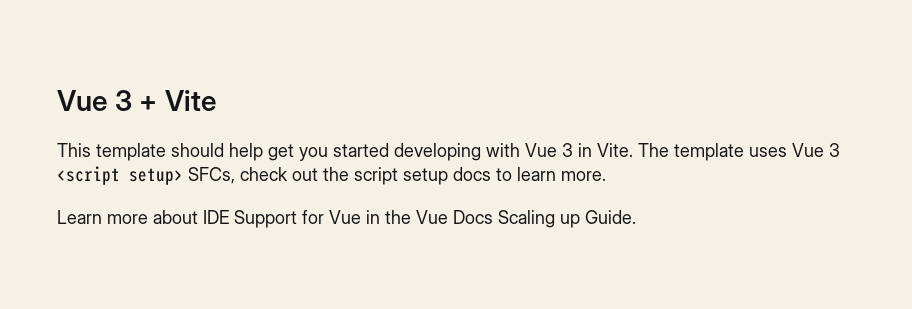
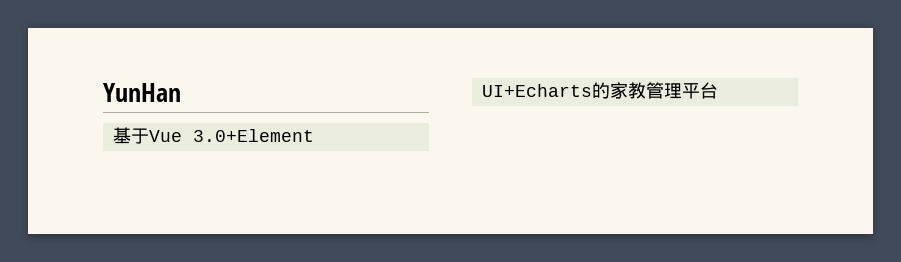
[57,90,216,111] [57,143,840,161] [57,166,606,185] [57,210,636,228] Vue 3 + Vite // This template should help get you started developing with Vue 3 in Vite. The template uses Vue 3 <script setup> SFCs, check out the script setup docs to learn more. // Learn more about IDE Support for Vue in the Vue Docs Scaling up Guide. -> [103,83,181,102] [113,127,315,144] [482,82,719,99] YunHan // 基于Vue 3.0+Element UI+Echarts的家教管理平台

